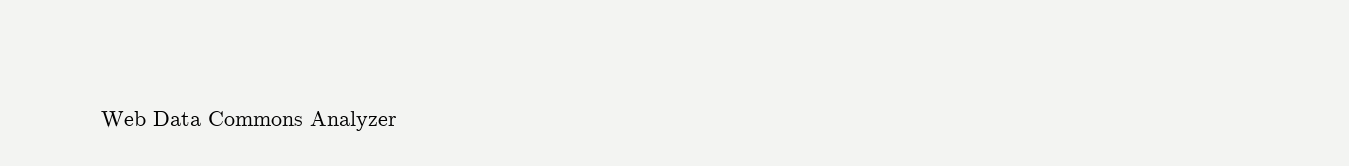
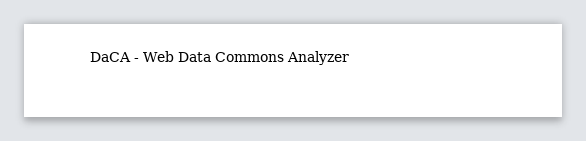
(101, 119) none -> [90,52,139,62] DaCA -

